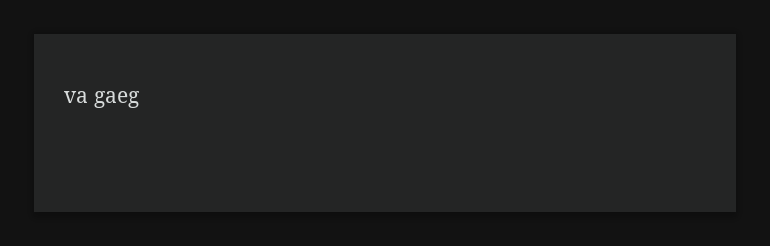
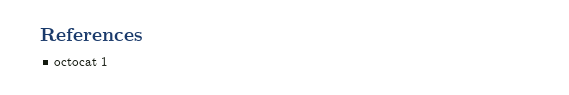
[64,91,140,108] va gaeg -> [40,28,143,41] [54,57,109,66] References // octocat 1

